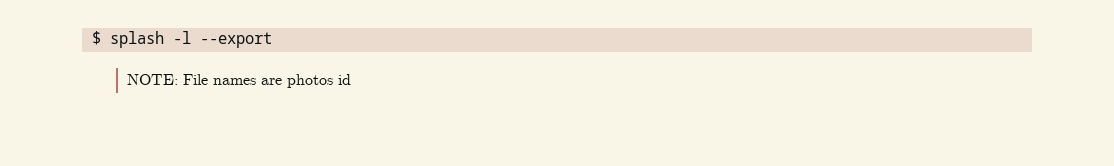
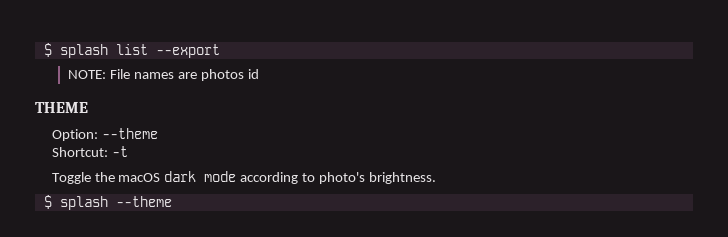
[91,31,191,48] $ splash -l -> [43,43,148,58] $ splash list
(352, 79) none -> [35,102,88,113] [51,128,158,141] [51,146,128,157] [51,171,437,184] [43,195,172,210] // THEME // Option: --theme // Shortcut: -t // Toggle the macOS dark mode according to photo's brightness. // $ splash --theme

